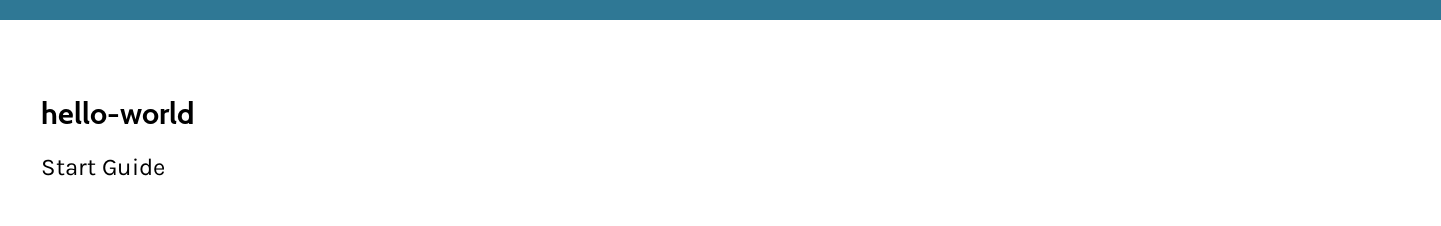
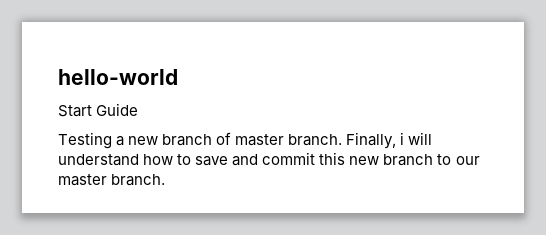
(166, 167) none -> [58,132,433,149] [58,152,480,166] [58,174,166,186] // Testing a new branch of master branch. Finally, i will understand how to save and commit this new branch to our master branch.

